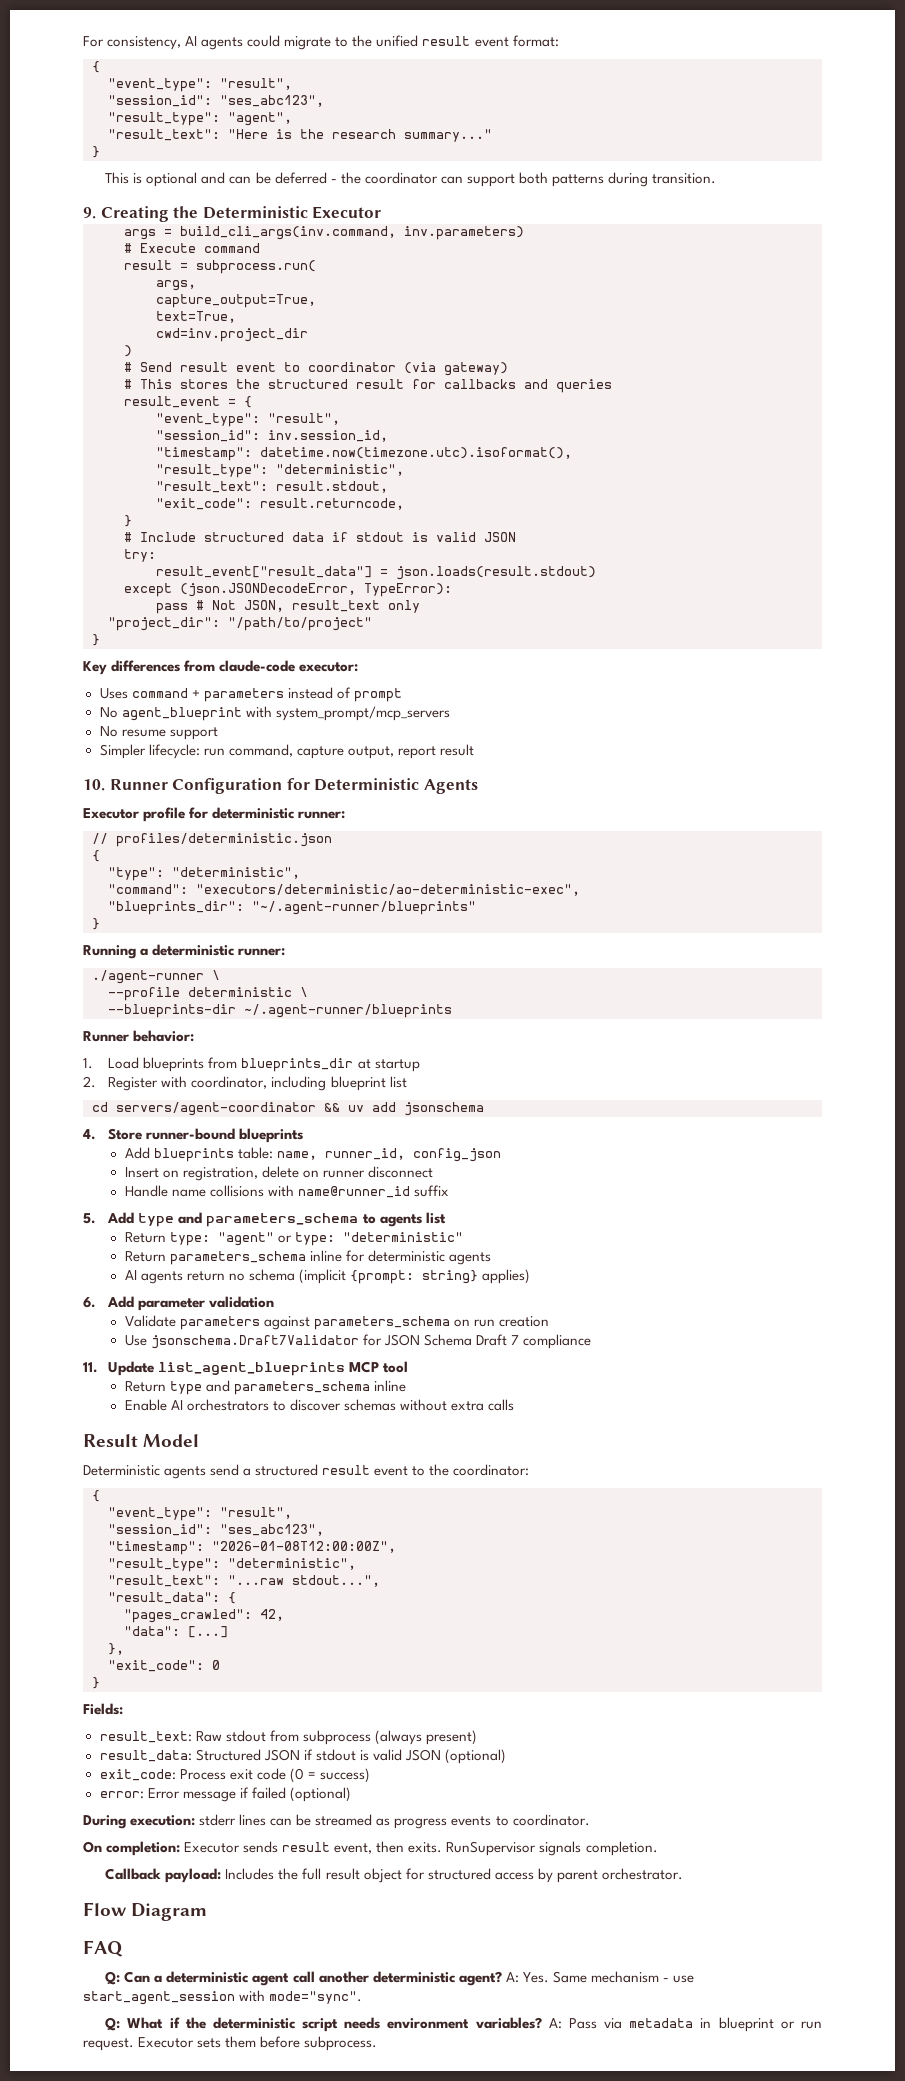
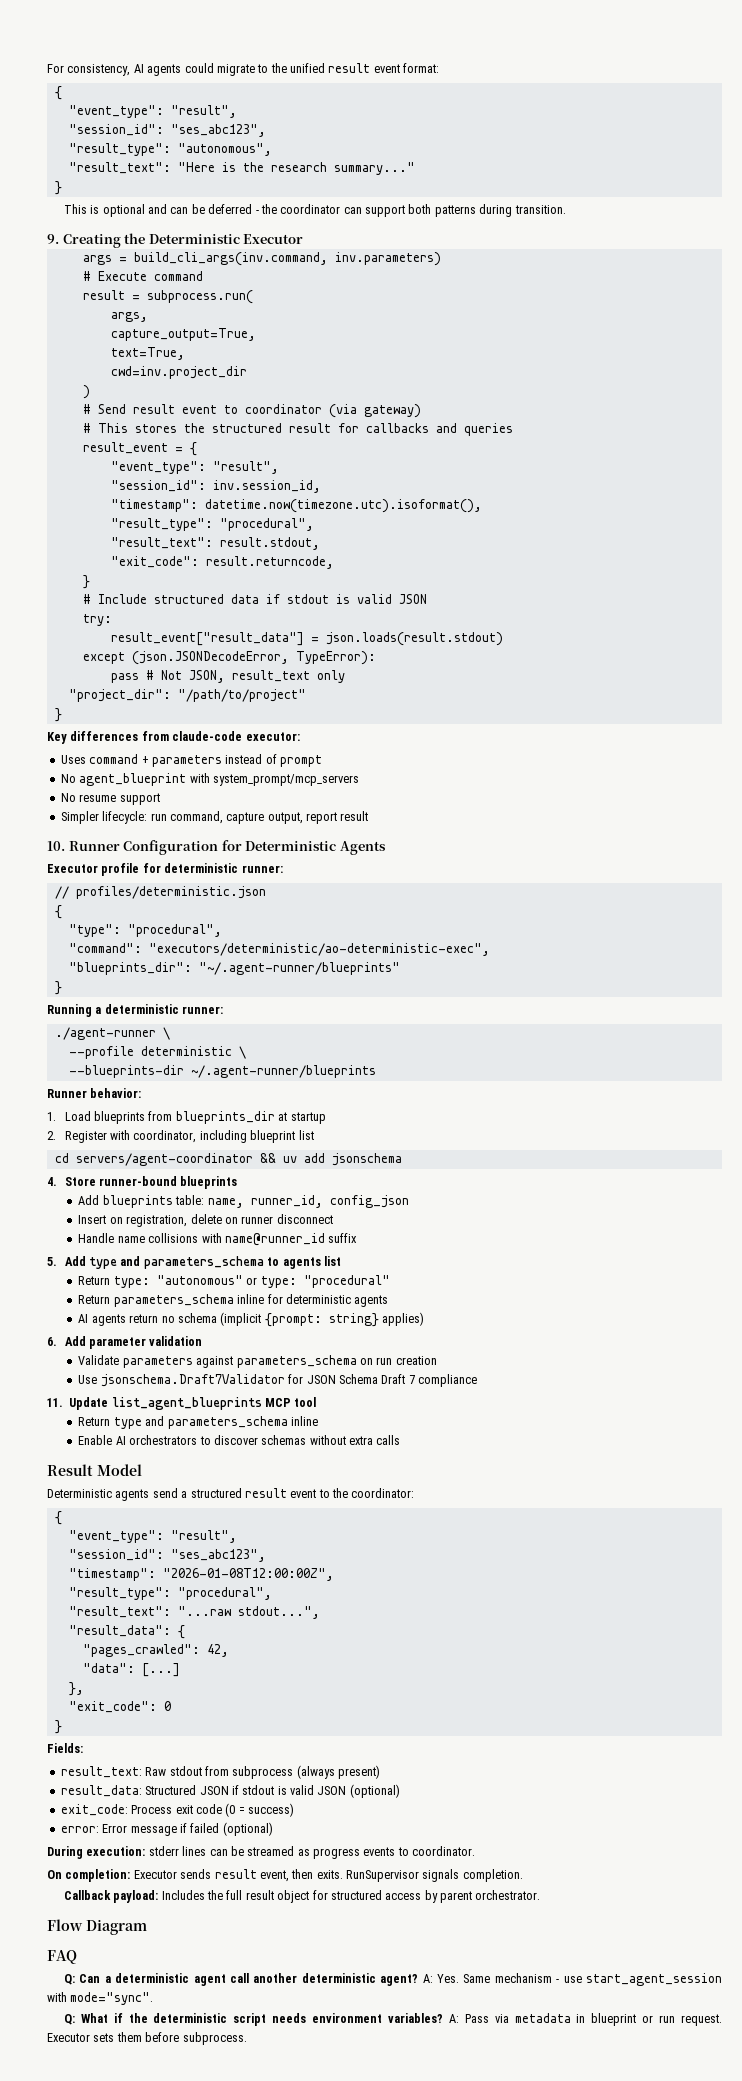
[228,112,292,126] "agent", -> [177,143,272,156] "autonomous",
[276,464,404,476] "deterministic", -> [219,518,314,531] "procedural",
[172,867,300,879] "deterministic", -> [127,924,222,937] "procedural",
[217,1232,274,1246] "agent" -> [156,1275,243,1285] "autonomous"
[342,1232,463,1242] "deterministic" -> [303,1275,390,1288] "procedural"
[228,1558,356,1570] "deterministic", -> [177,1587,272,1600] "procedural",

